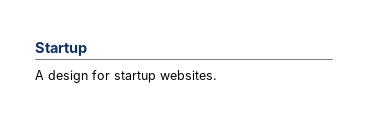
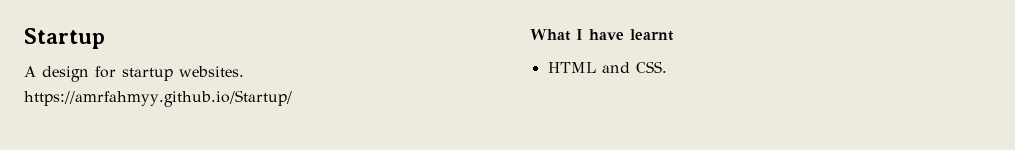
(217, 75) none -> [24,90,292,107] [530,29,674,41] [547,61,667,73] https://amrfahmyy.github.io/Startup/ // What I have learnt // HTML and CSS.

